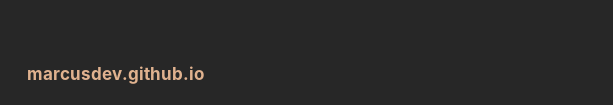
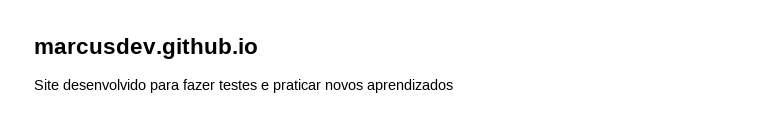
(204, 75) none -> [34,79,453,93] // Site desenvolvido para fazer testes e praticar novos aprendizados

